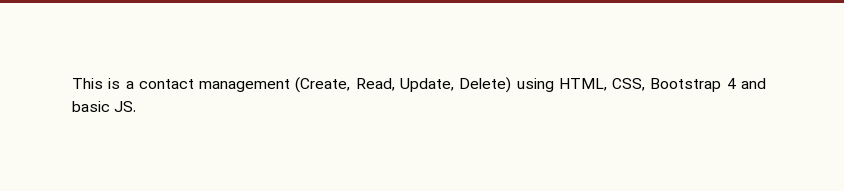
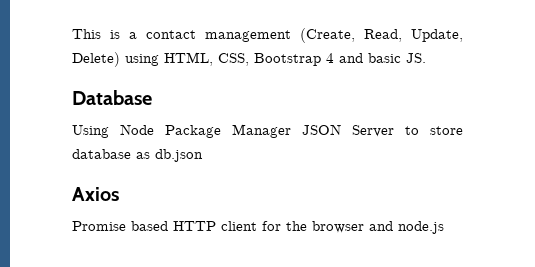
(137, 106) none -> [72,90,152,105] [72,124,463,138] [72,149,203,162] [72,187,119,201] [72,221,444,234] // Database // Using Node Package Manager JSON Server to store database as db.json // Axios // Promise based HTTP client for the browser and node.js

